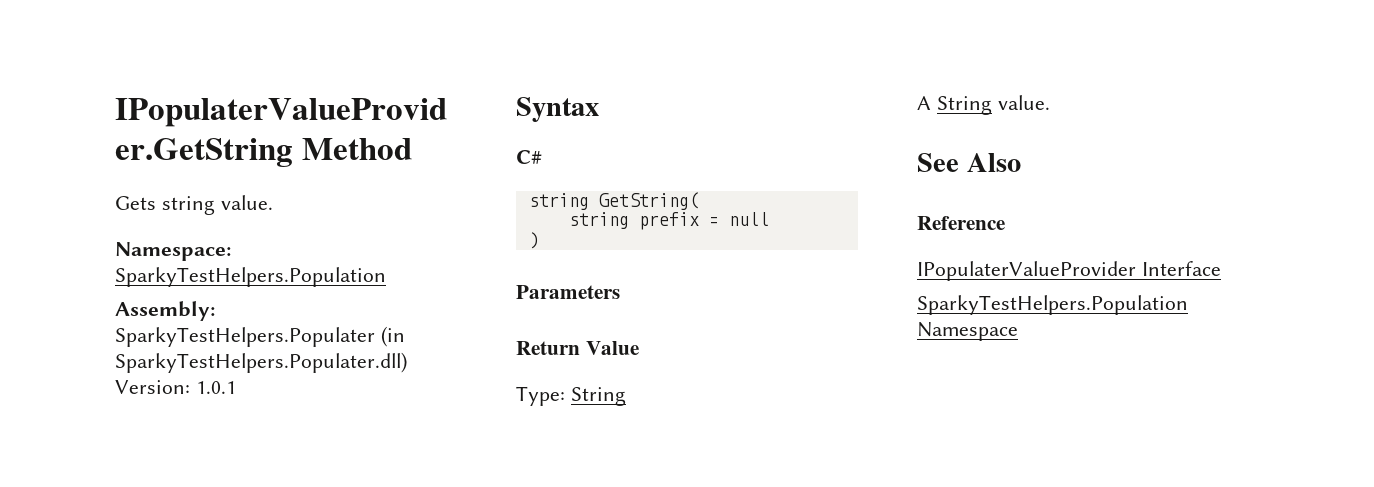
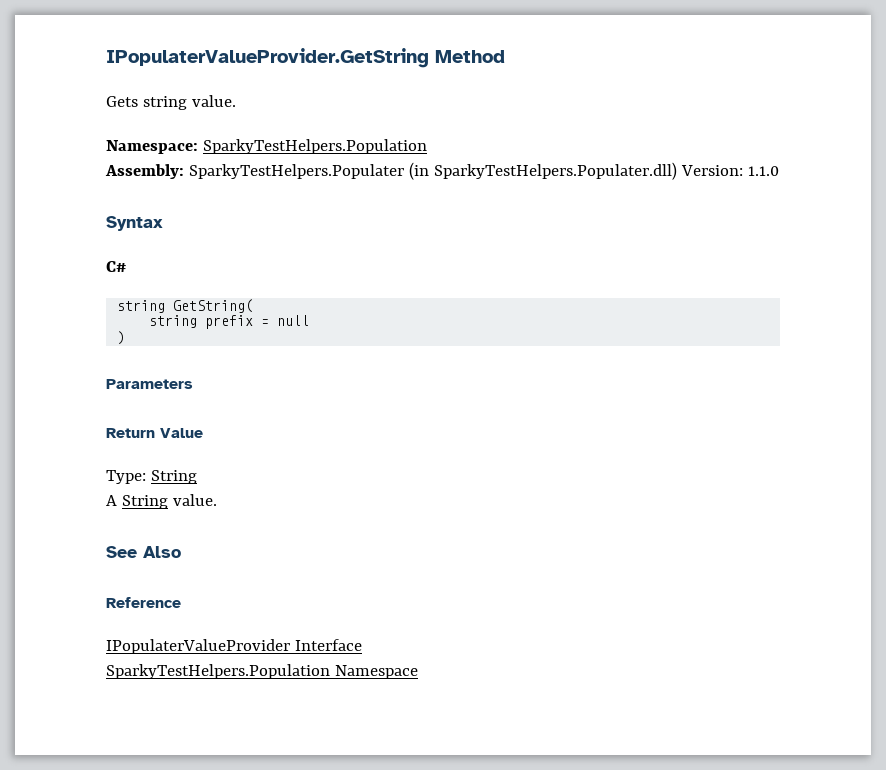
[195,381,236,394] 1.0.1 -> [747,166,779,176] 1.1.0

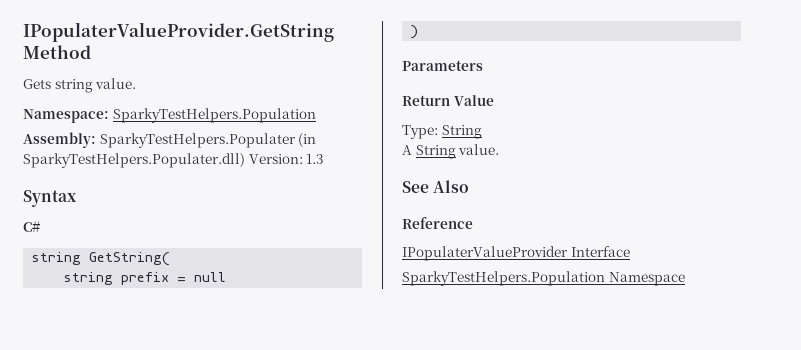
[747,166,779,176] 1.1.0 -> [306,154,325,164] 1.3

